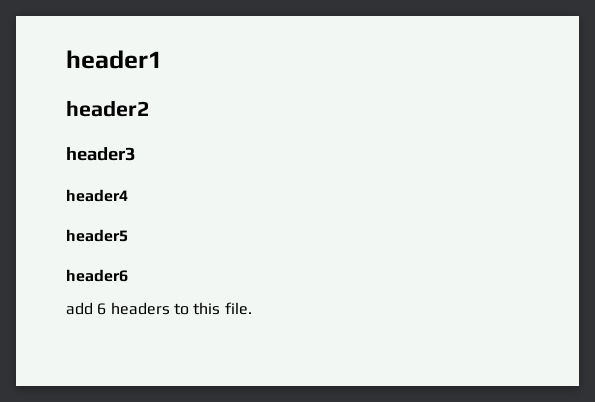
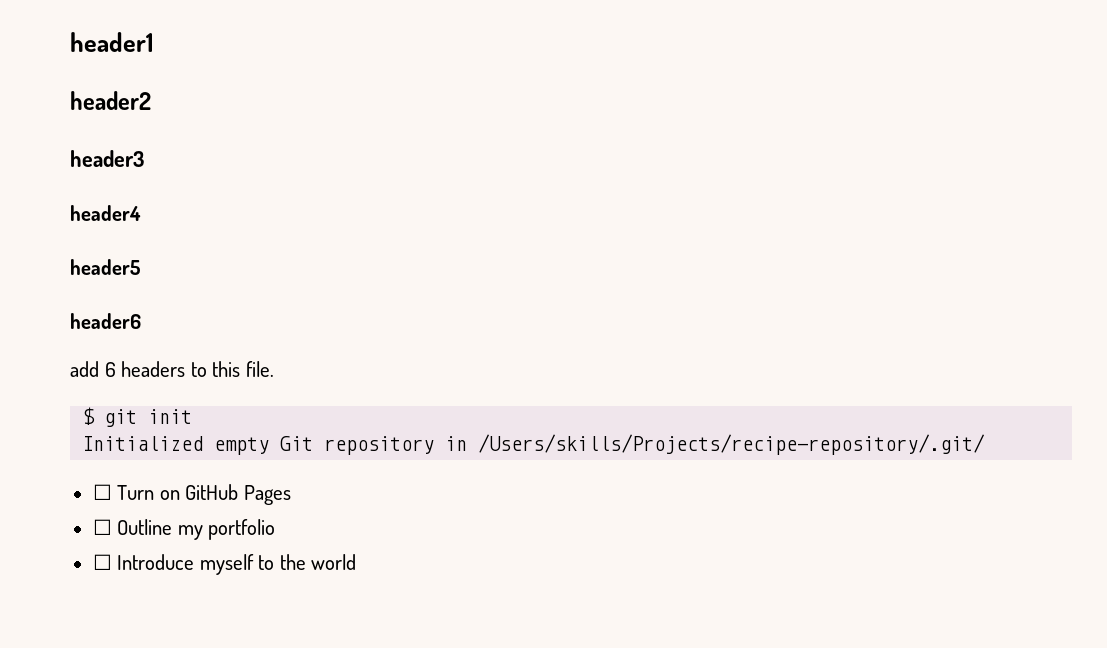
(252, 308) none -> [82,407,193,427] [82,434,986,455] [92,484,291,505] [92,519,276,540] [92,554,357,575] // $ git init // Initialized empty Git repository in /Users/skills/Projects/recipe-repository/.git/ // ☐ Turn on GitHub Pages // ☐ Outline my portfolio // ☐ Introduce myself to the world

